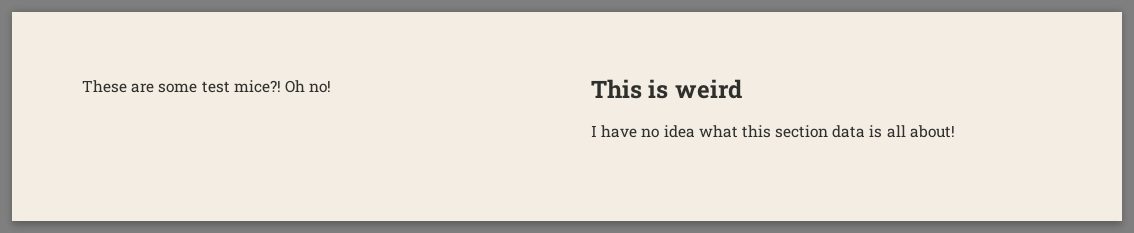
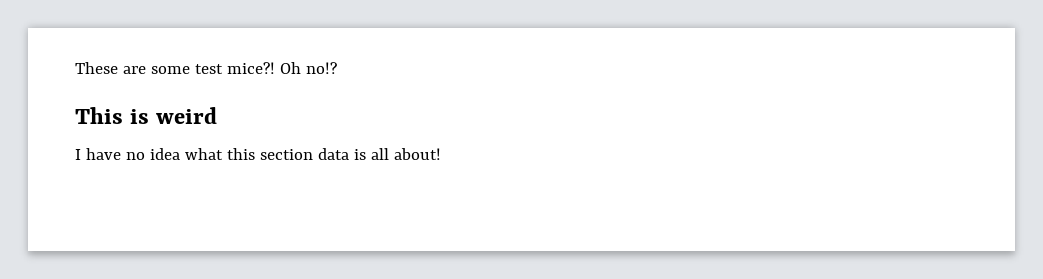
[309,80,332,93] no! -> [305,62,337,74] no!?

